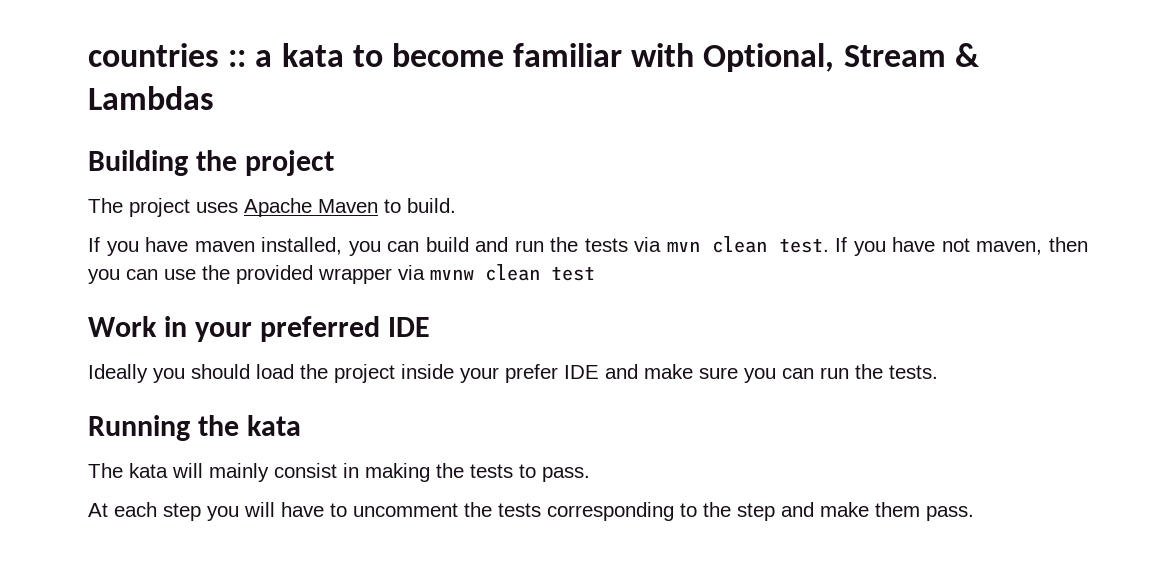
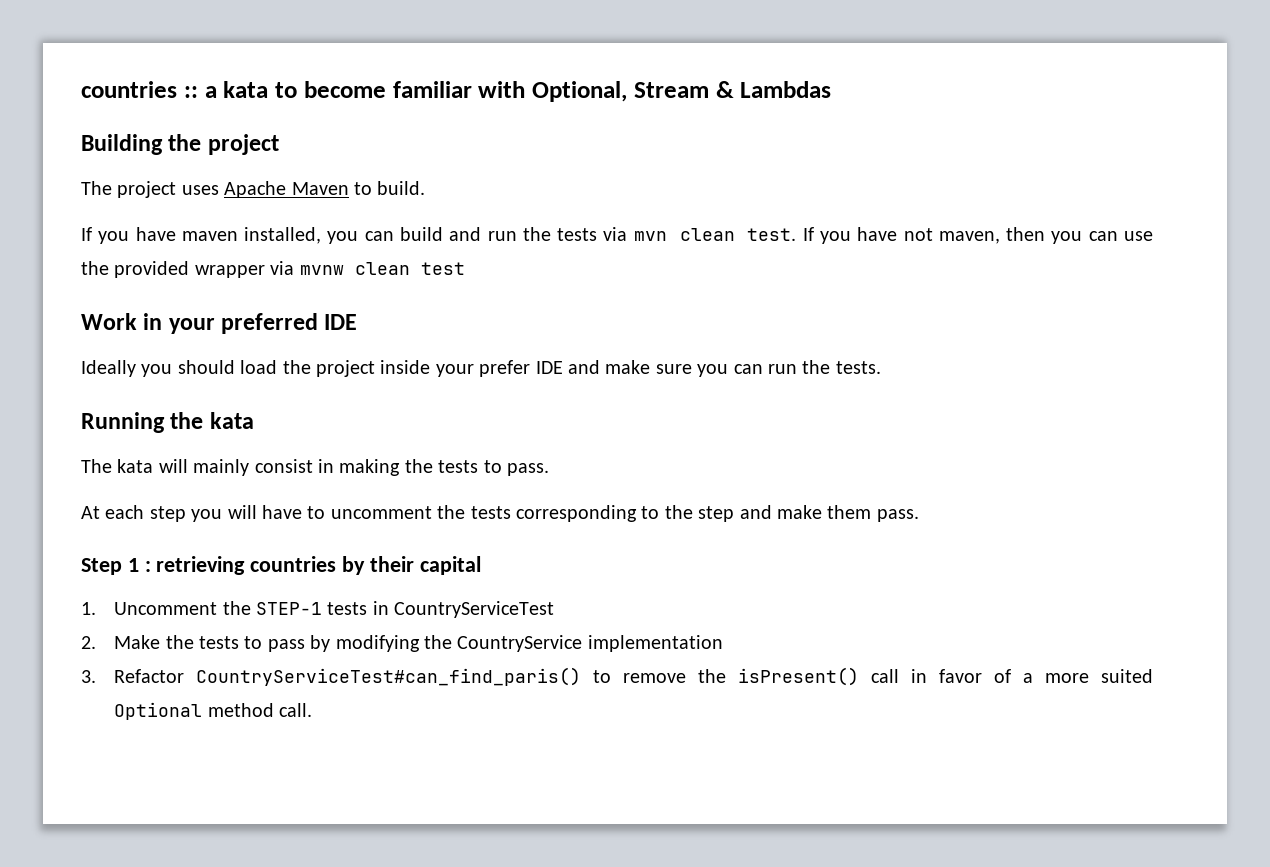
(974, 513) none -> [81,556,481,575] [81,601,555,618] [81,635,723,652] [81,667,1154,686] [114,702,312,720] // Step 1 : retrieving countries by their capital // 1. Uncomment the STEP-1 tests in CountryServiceTest // 2. Make the tests to pass by modifying the CountryService implementation // 3. Refactor CountryServiceTest#can_find_paris() to remove the isPresent() call in favor of a more suited Optional method call.

